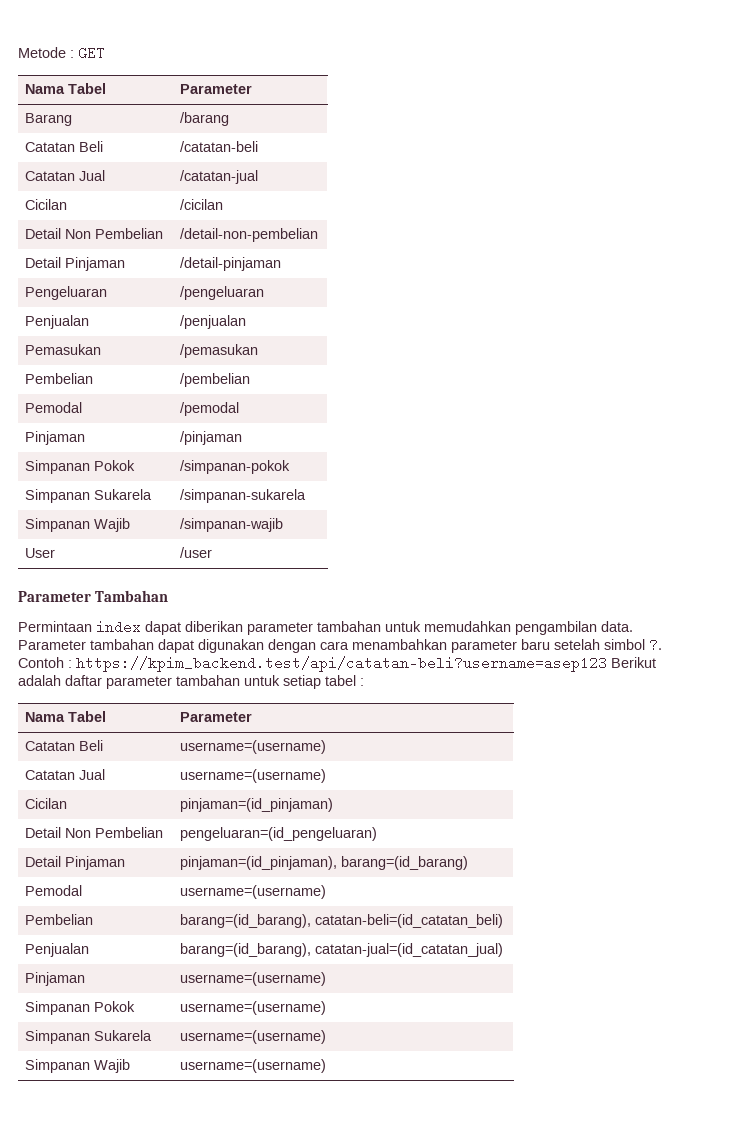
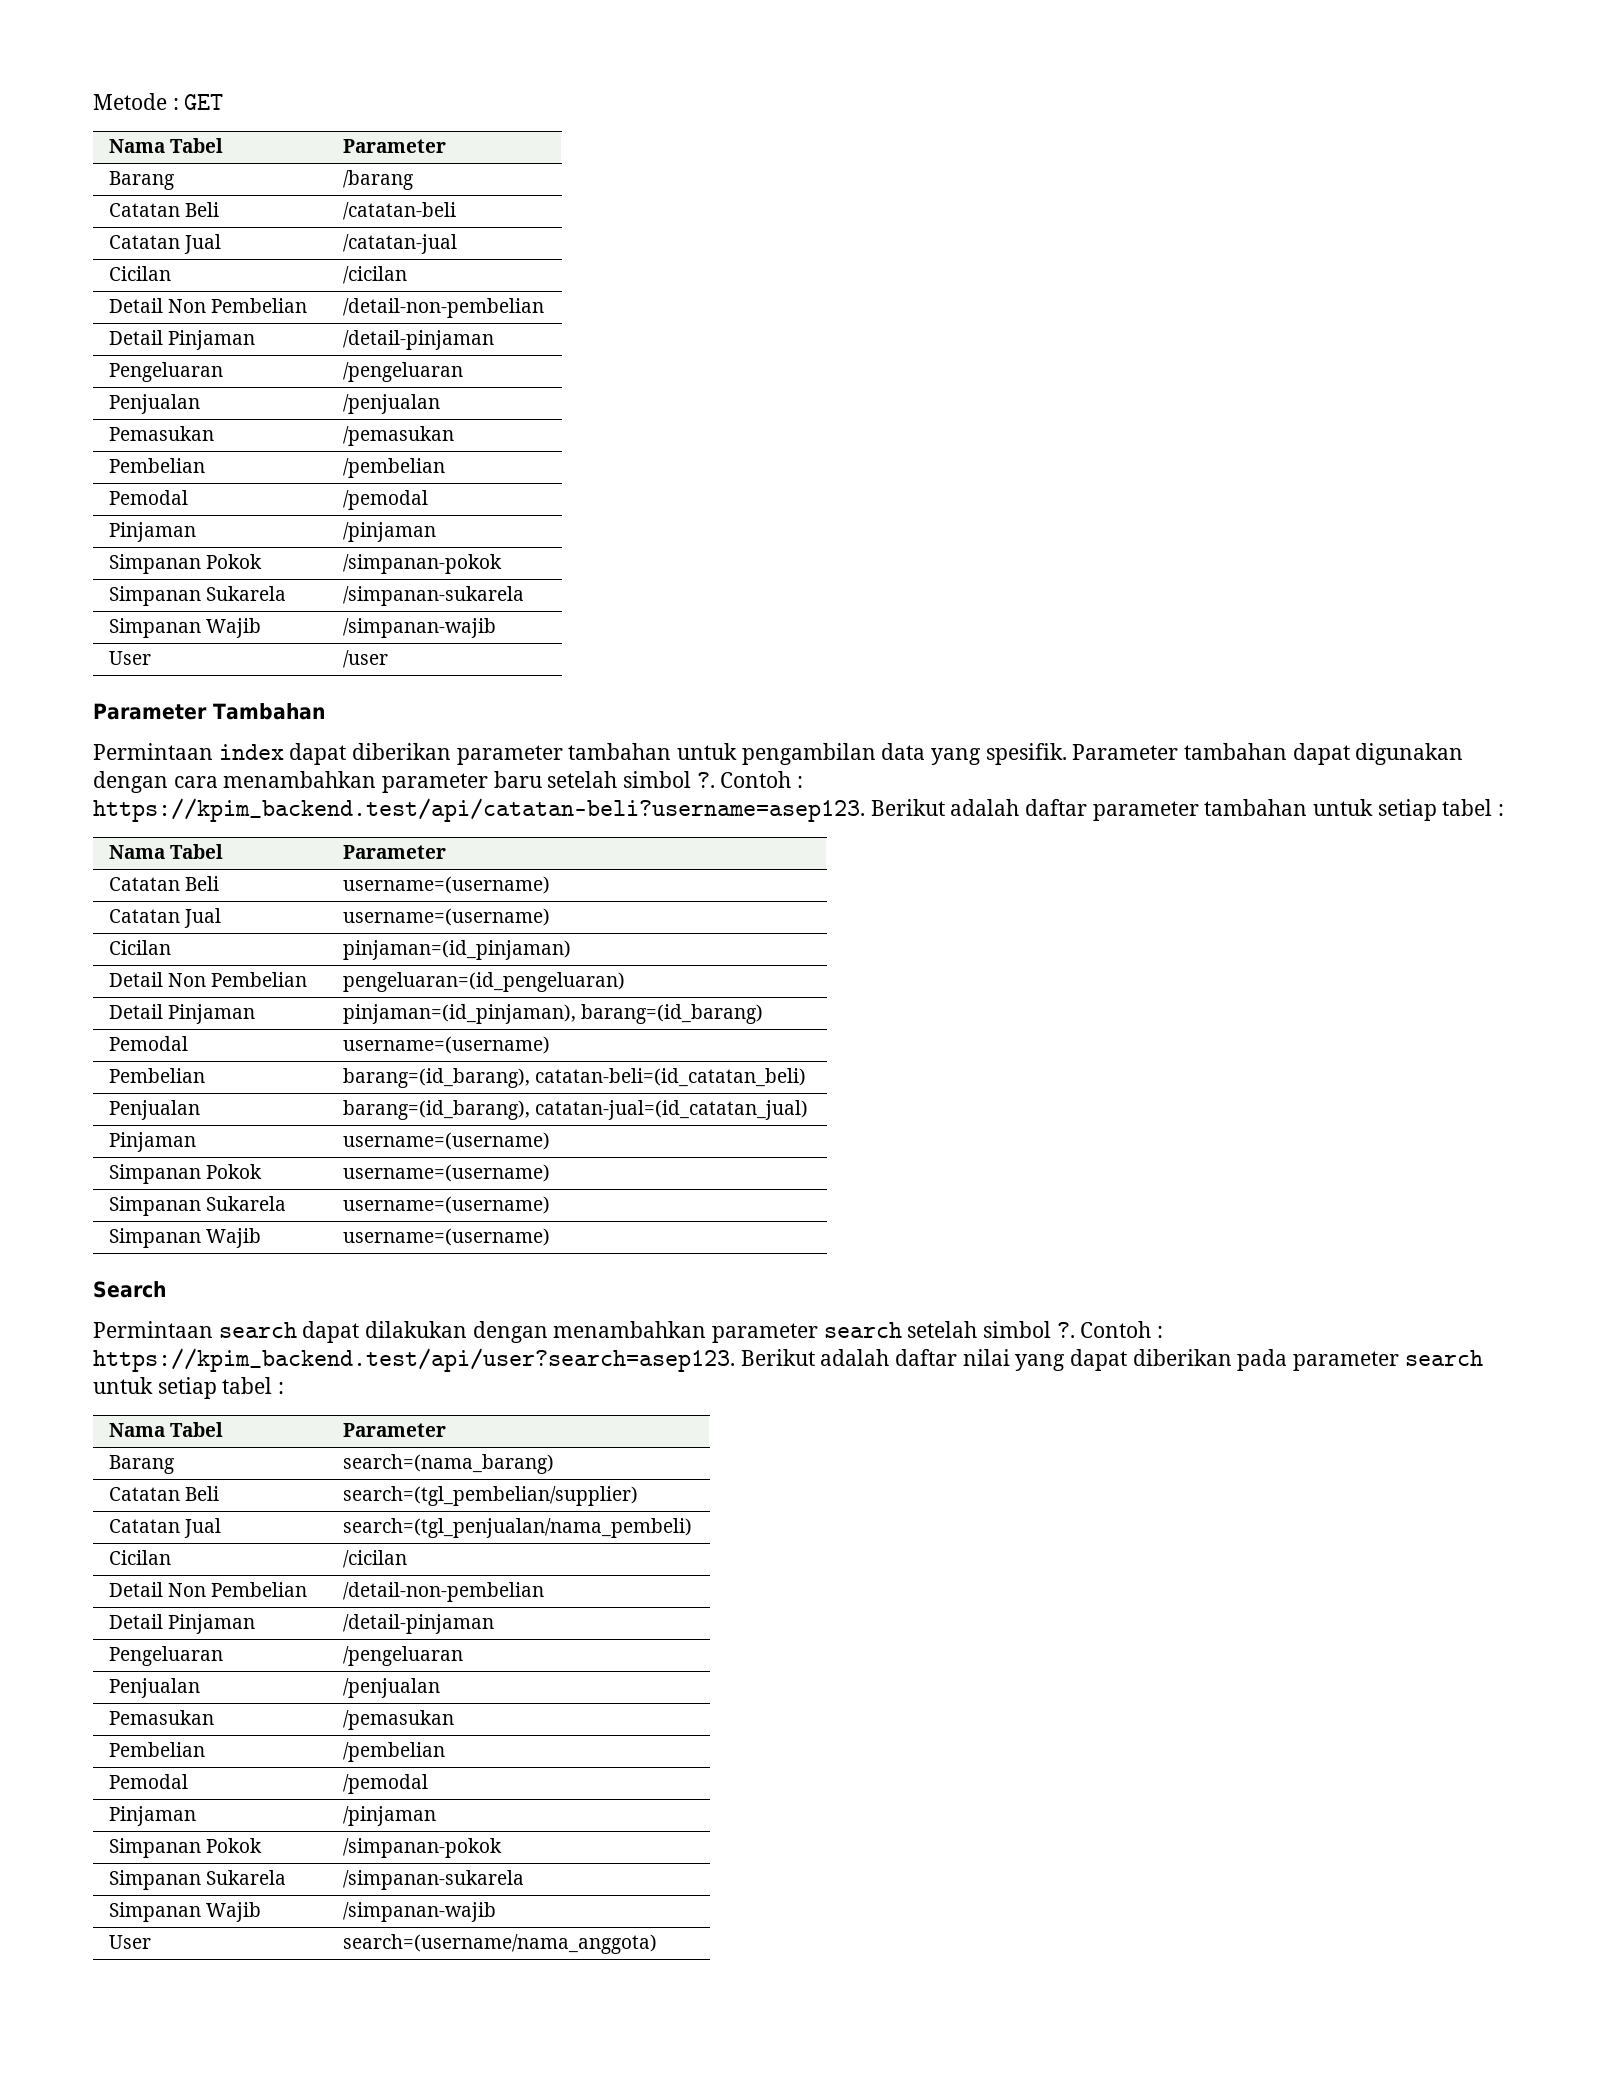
[424,621,633,635] memudahkan pengambilan data. -> [741,743,1067,765] pengambilan data yang spesifik.
[76,656,607,672] https://kpim_backend.test/api/catatan-beli?username=asep123 -> [93,798,865,822] https://kpim_backend.test/api/catatan-beli?username=asep123.
(327, 1066) none -> [93,1281,166,1298] [93,1321,1164,1343] [93,1348,1483,1372] [93,1377,285,1399] [108,1422,224,1437] [342,1423,446,1437] [108,1455,174,1474] [342,1454,554,1474] [108,1486,220,1501] [342,1486,638,1506] [108,1518,222,1538] [342,1518,692,1538] [108,1550,171,1565] [342,1550,407,1568] [108,1582,308,1597] [342,1582,544,1602] [108,1614,256,1634] [342,1614,494,1634] [108,1646,223,1666] [342,1646,463,1666] [108,1678,200,1698] [342,1678,440,1698] [108,1710,214,1725] [342,1710,454,1730] [108,1742,205,1757] [342,1742,445,1762] [108,1774,188,1789] [342,1774,428,1794] [108,1806,196,1826] [342,1806,436,1826] [108,1838,263,1858] [342,1838,502,1858] [108,1870,287,1890] [342,1870,524,1890] [108,1902,262,1922] [342,1902,496,1922] [108,1935,151,1949] [342,1934,657,1954] // Search // Permintaan search dapat dilakukan dengan menambahkan parameter search setelah simbol ?. Contoh : https://kpim_backend.test/api/user?search=asep123. Berikut adalah daftar nilai yang dapat diberikan pada parameter search untuk setiap tabel : // Nama Tabel | Parameter // Barang | search=(nama_barang) // Catatan Beli | search=(tgl_pembelian/supplier) // Catatan Jual | search=(tgl_penjualan/nama_pembeli) // Cicilan | /cicilan // Detail Non Pembelian | /detail-non-pembelian // Detail Pinjaman | /detail-pinjaman // Pengeluaran | /pengeluaran // Penjualan | /penjualan // Pemasukan | /pemasukan // Pembelian | /pembelian // Pemodal | /pemodal // Pinjaman | /pinjaman // Simpanan Pokok | /simpanan-pokok // Simpanan Sukarela | /simpanan-sukarela // Simpanan Wajib | /simpanan-wajib // User | search=(username/nama_anggota)

